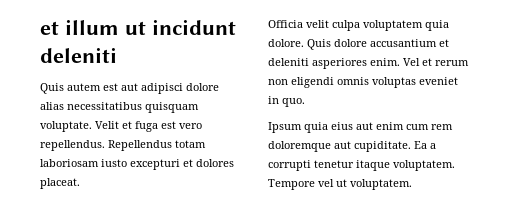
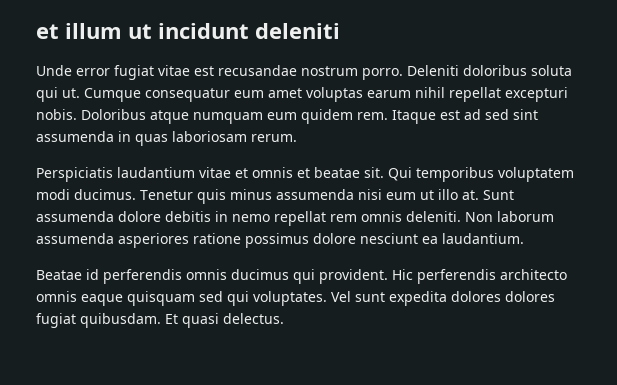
[40,83,219,94] [40,102,199,113] [40,121,202,132] [40,140,206,151] [40,159,234,170] [40,178,80,189] [268,20,449,31] [268,39,449,50] [268,58,469,69] [268,77,458,88] [268,96,305,107] [268,122,453,133] [268,141,436,152] [268,160,455,171] [268,179,412,190] Quis autem est aut adipisci dolore alias necessitatibus quisquam voluptate. Velit et fuga est vero repellendus. Repellendus totam laboriosam iusto excepturi et dolores placeat. // Officia velit culpa voluptatem quia dolore. Quis dolore accusantium et deleniti asperiores enim. Vel et rerum non eligendi omnis voluptas eveniet in quo. // Ipsum quia eius aut enim cum rem doloremque aut cupiditate. Ea a corrupti tenetur itaque voluptatem. Tempore vel ut voluptatem. -> [36,65,572,80] [36,87,568,102] [36,109,538,124] [36,131,297,146] [36,167,574,182] [36,189,514,204] [36,211,554,226] [36,233,524,248] [36,269,567,284] [36,291,555,306] [36,313,284,328] Unde error fugiat vitae est recusandae nostrum porro. Deleniti doloribus soluta qui ut. Cumque consequatur eum amet voluptas earum nihil repellat excepturi nobis. Doloribus atque numquam eum quidem rem. Itaque est ad sed sint assumenda in quas laboriosam rerum. // Perspiciatis laudantium vitae et omnis et beatae sit. Qui temporibus voluptatem modi ducimus. Tenetur quis minus assumenda nisi eum ut illo at. Sunt assumenda dolore debitis in nemo repellat rem omnis deleniti. Non laborum assumenda asperiores ratione possimus dolore nesciunt ea laudantium. // Beatae id perferendis omnis ducimus qui provident. Hic perferendis architecto omnis eaque quisquam sed qui voluptates. Vel sunt expedita dolores dolores fugiat quibusdam. Et quasi delectus.

